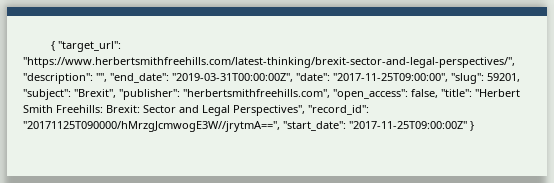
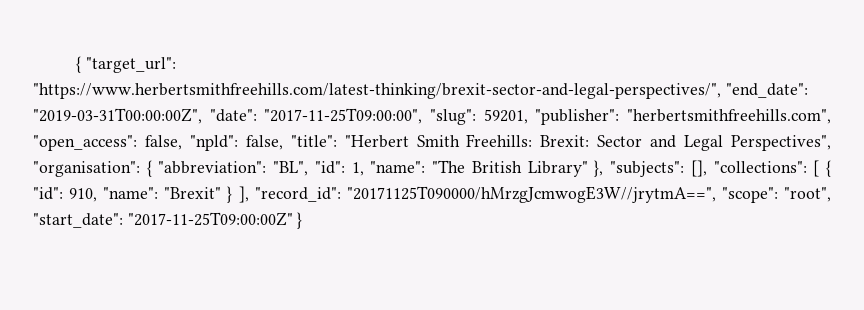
[23,73,107,84] "description": "", -> (721, 91) none
[23,89,116,100] "subject": "Brexit", -> (528, 116) none
(438, 93) none -> [189,135,283,151] "npld": false,
[308,105,369,115] [23,121,280,132] "record_id": "20171125T090000/hMrzgJcmwogE3W//jrytmA==", -> [33,160,832,177] [33,186,831,203] "organisation": { "abbreviation": "BL", "id": 1, "name": "The British Library" }, "subjects": [], "collections": [ { "id": 910, "name": "Brexit" } ], "record_id": "20171125T090000/hMrzgJcmwogE3W//jrytmA==", "scope": "root",

